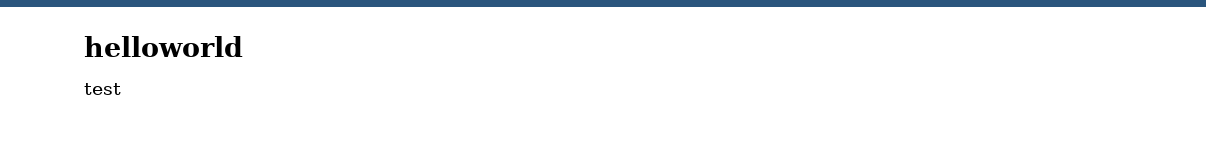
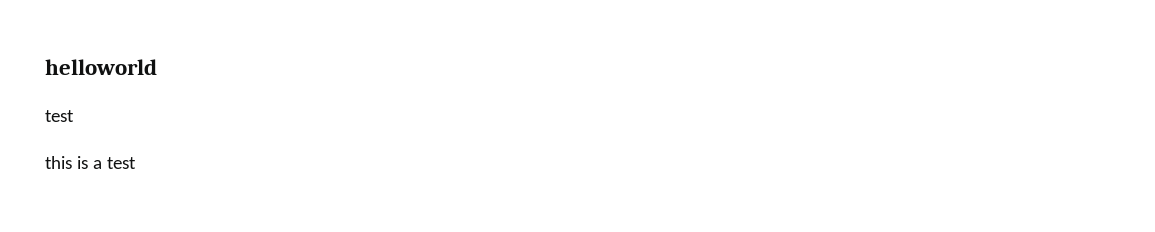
(121, 89) none -> [45,156,136,169] // this is a test

